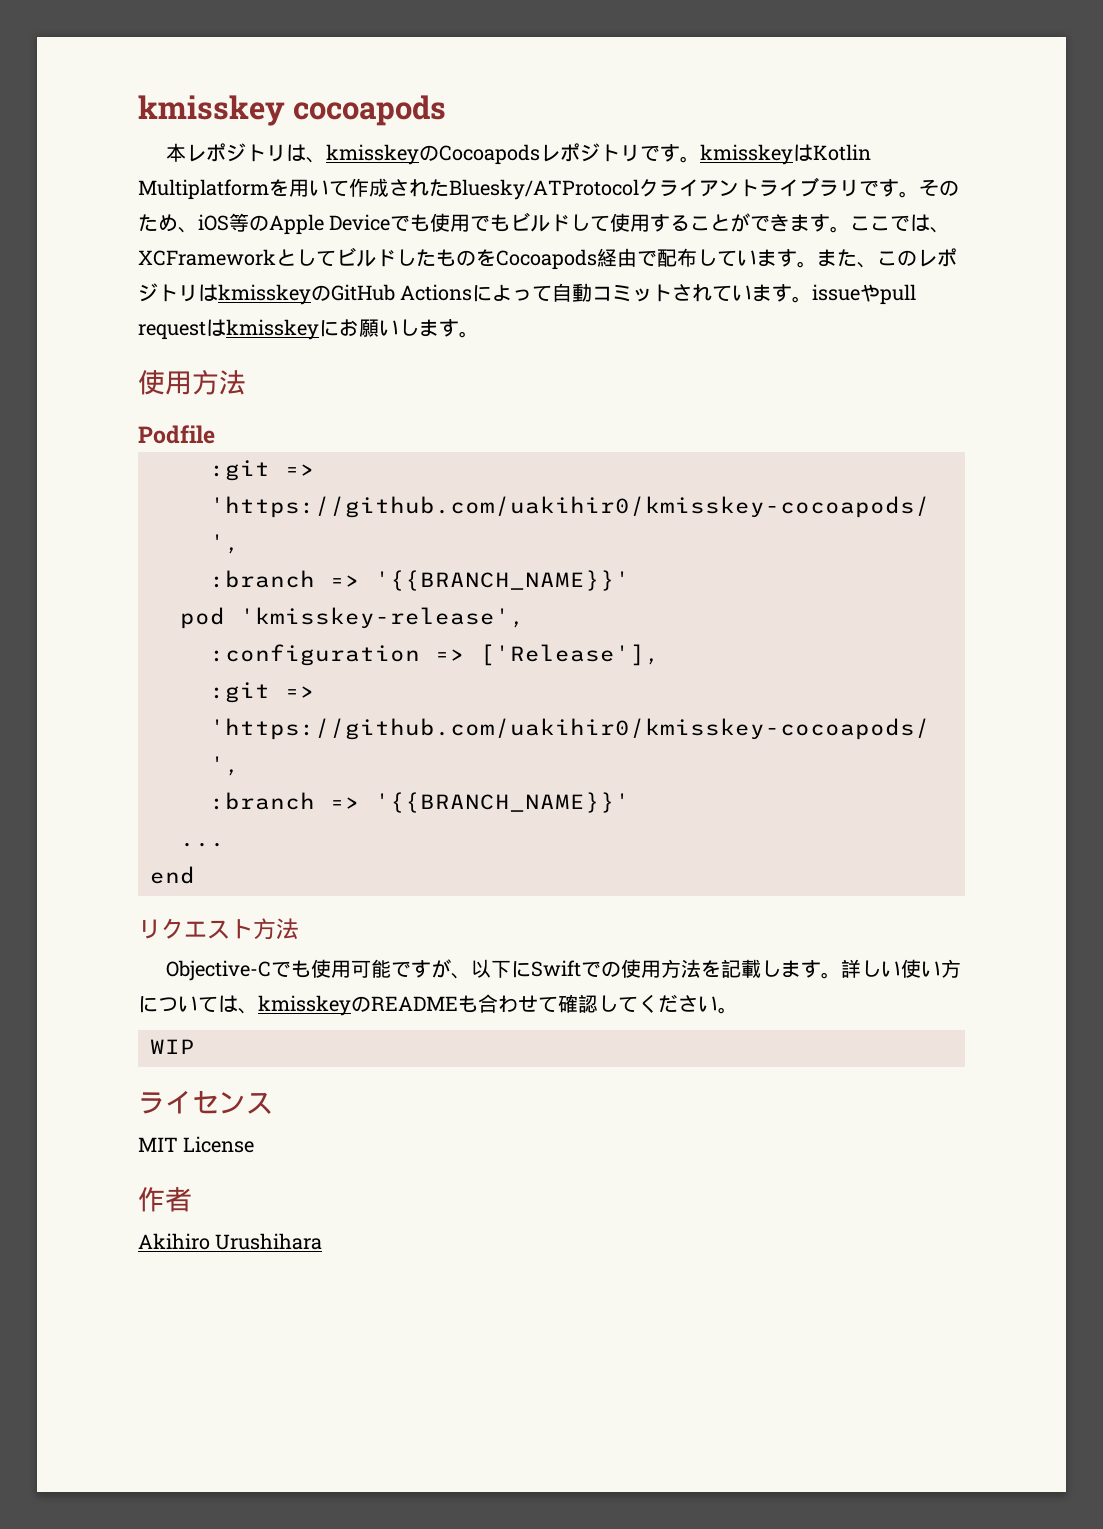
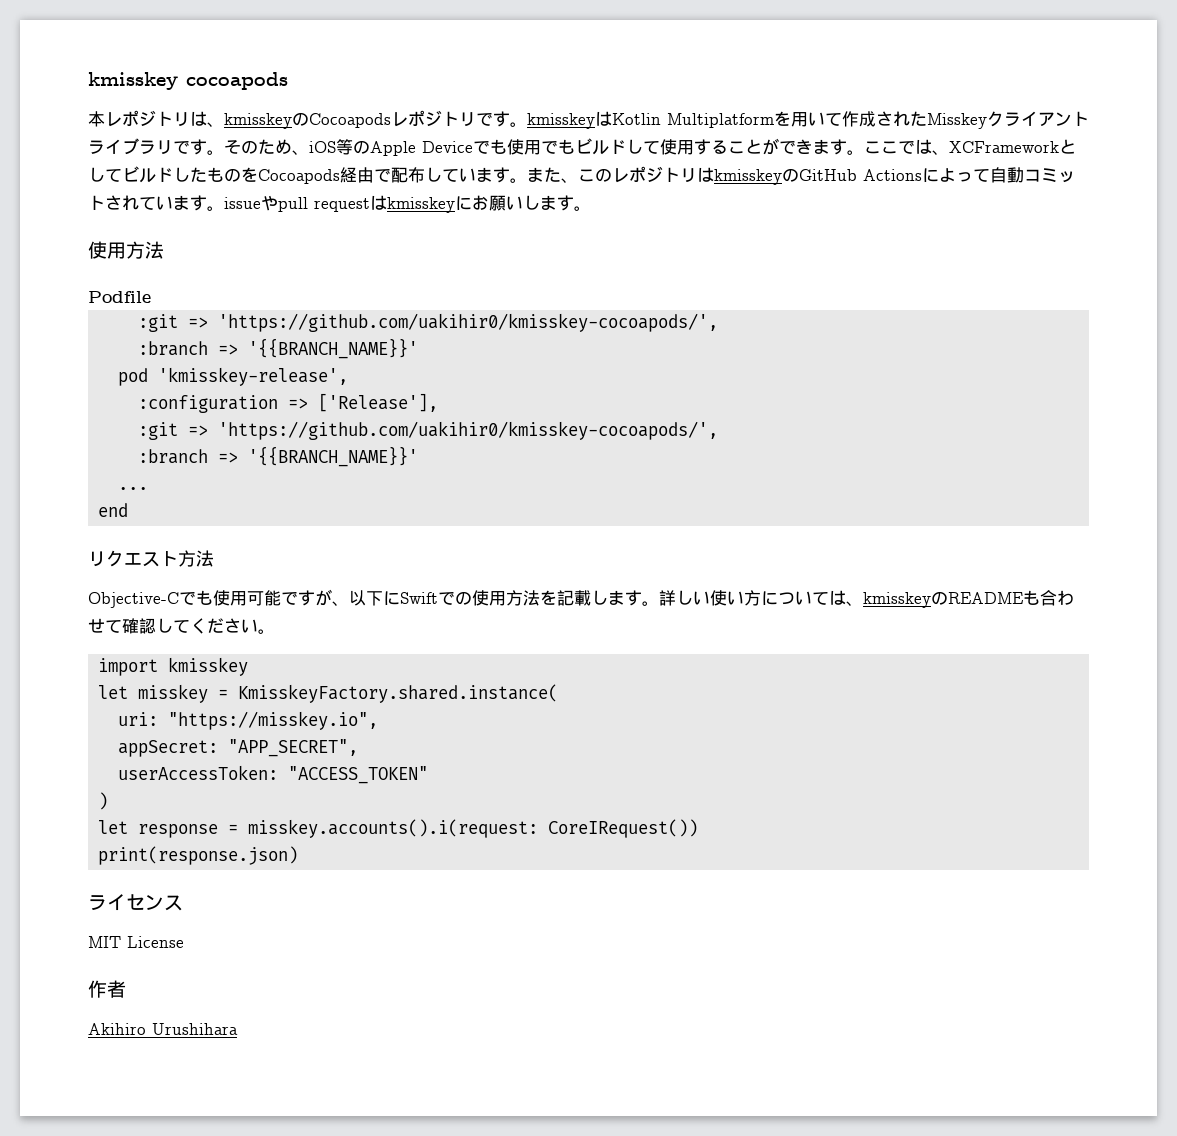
[449,179,639,200] Bluesky/ATProtocol -> [927,113,987,129] Misskey
[150,1039,195,1054] WIP -> [98,657,249,676] [98,684,559,703] [118,711,379,730] [118,739,359,757] [118,765,429,784] [98,792,109,810] [98,819,699,838] [98,846,299,865] import kmisskey // let misskey = KmisskeyFactory.shared.instance( // uri: "https://misskey.io", // appSecret: "APP_SECRET", // userAccessToken: "ACCESS_TOKEN" // ) // let response = misskey.accounts().i(request: CoreIRequest()) // print(response.json)

